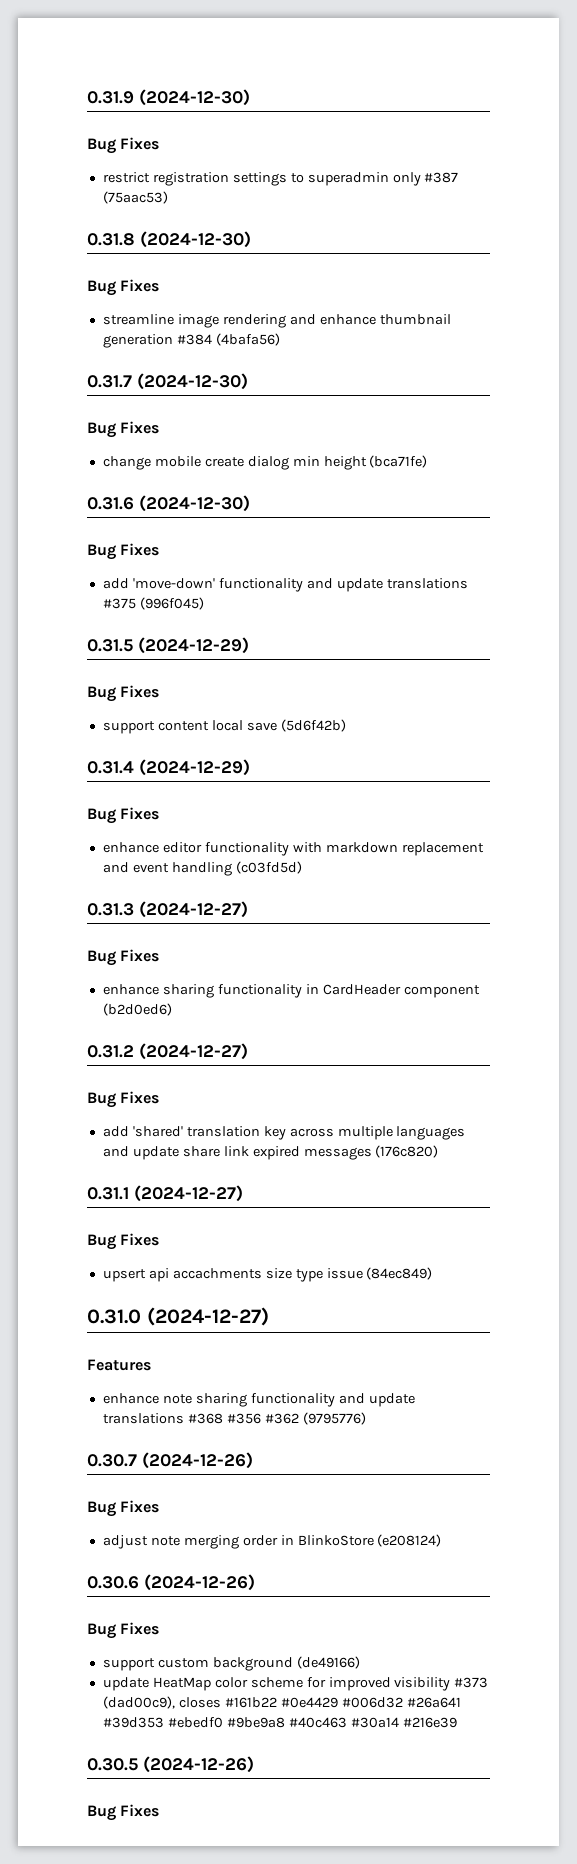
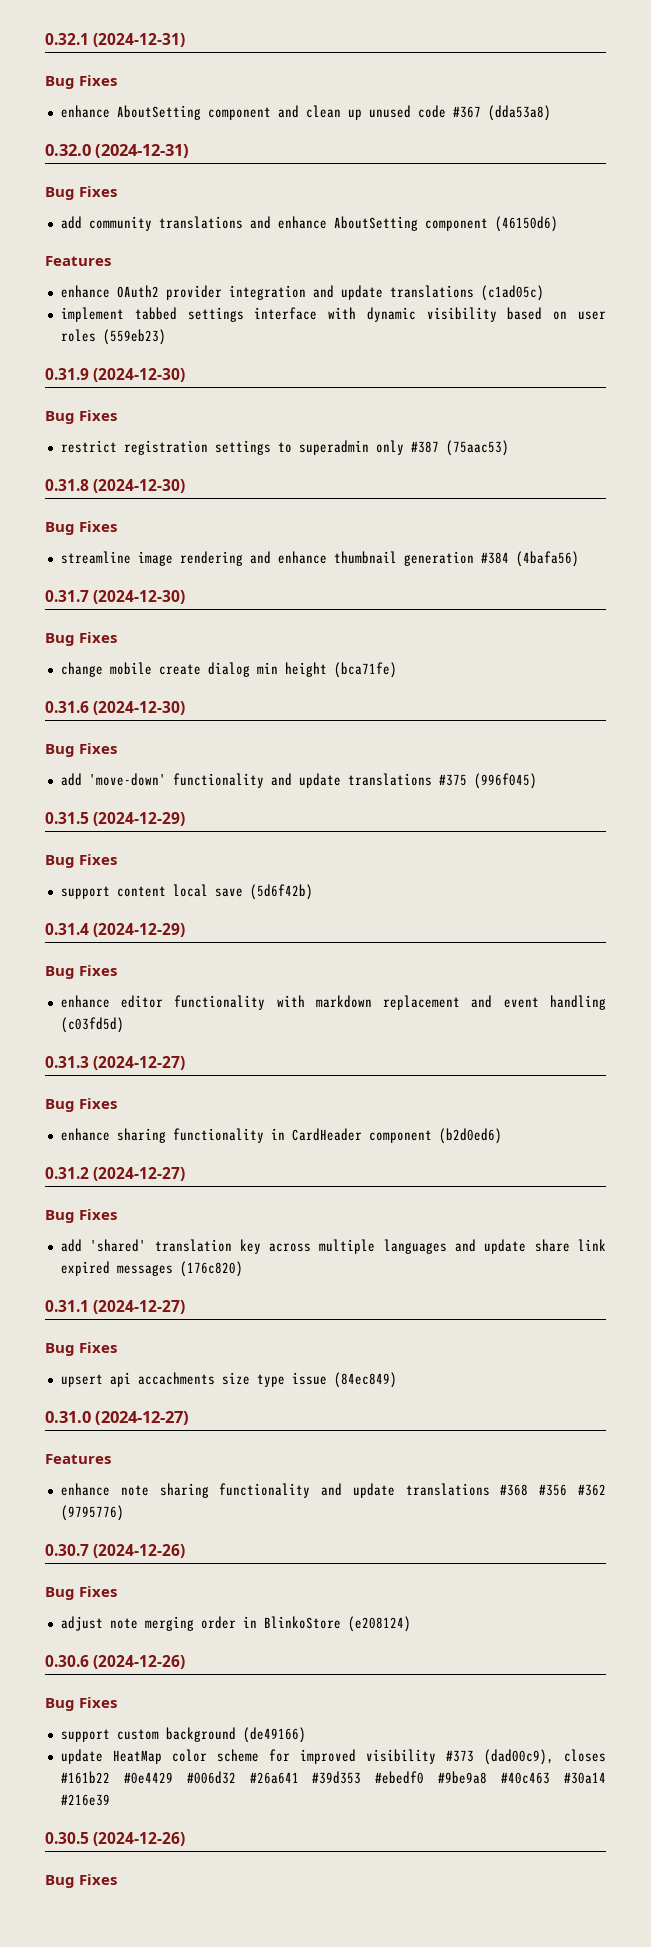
(87, 97) none -> [45,33,186,47] [45,75,118,89] [60,105,551,121] [45,144,190,158] [45,186,118,200] [60,216,558,232] [45,256,111,266] [60,285,544,301] [60,307,606,322] [60,329,166,345] 0.32.1 (2024-12-31) // Bug Fixes // enhance AboutSetting component and clean up unused code #367 (dda53a8) // 0.32.0 (2024-12-31) // Bug Fixes // add community translations and enhance AboutSetting component (46150d6) // Features // enhance OAuth2 provider integration and update translations (c1ad05c) // implement tabbed settings interface with dynamic visibility based on user roles (559eb23) //

